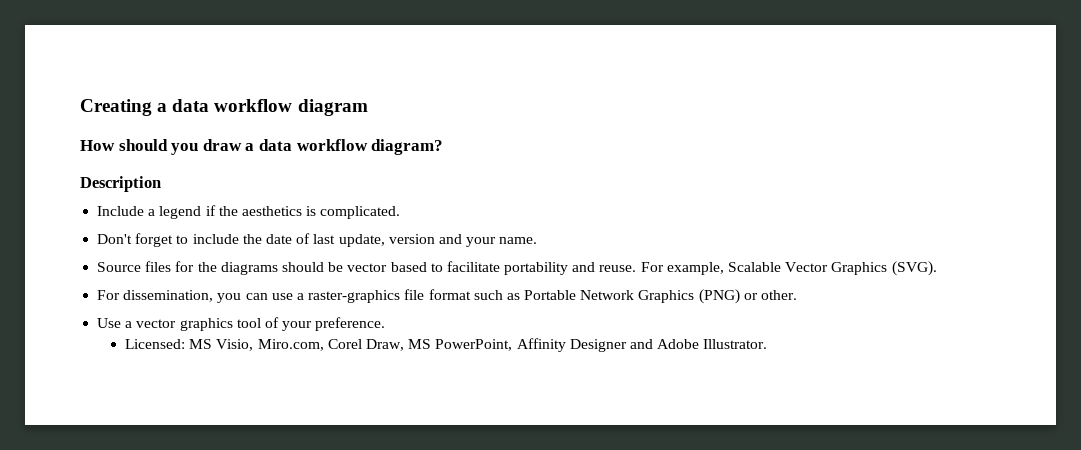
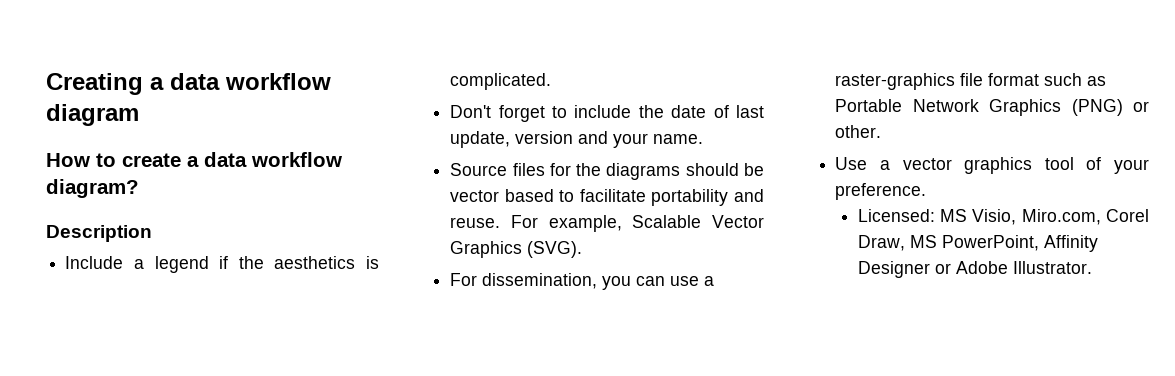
[118,139,242,155] should you draw -> [96,153,181,167] to create
[629,339,653,349] and -> [934,263,951,274] or

